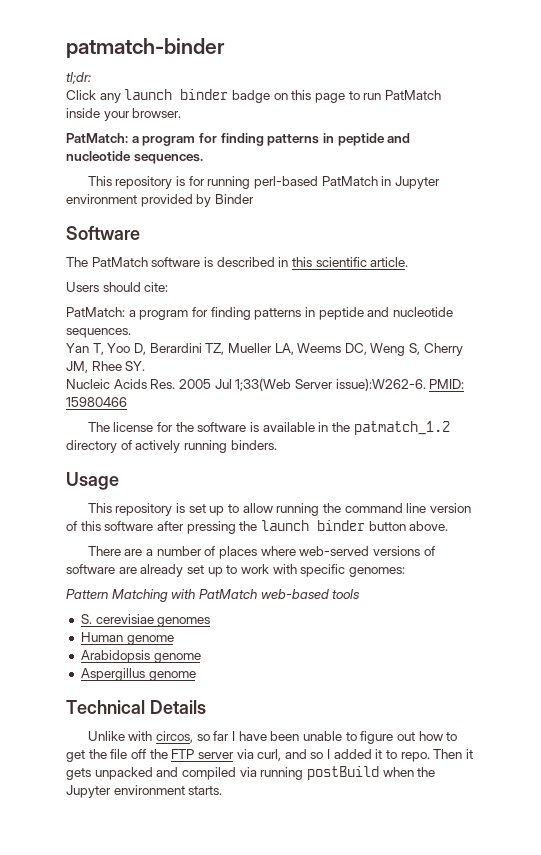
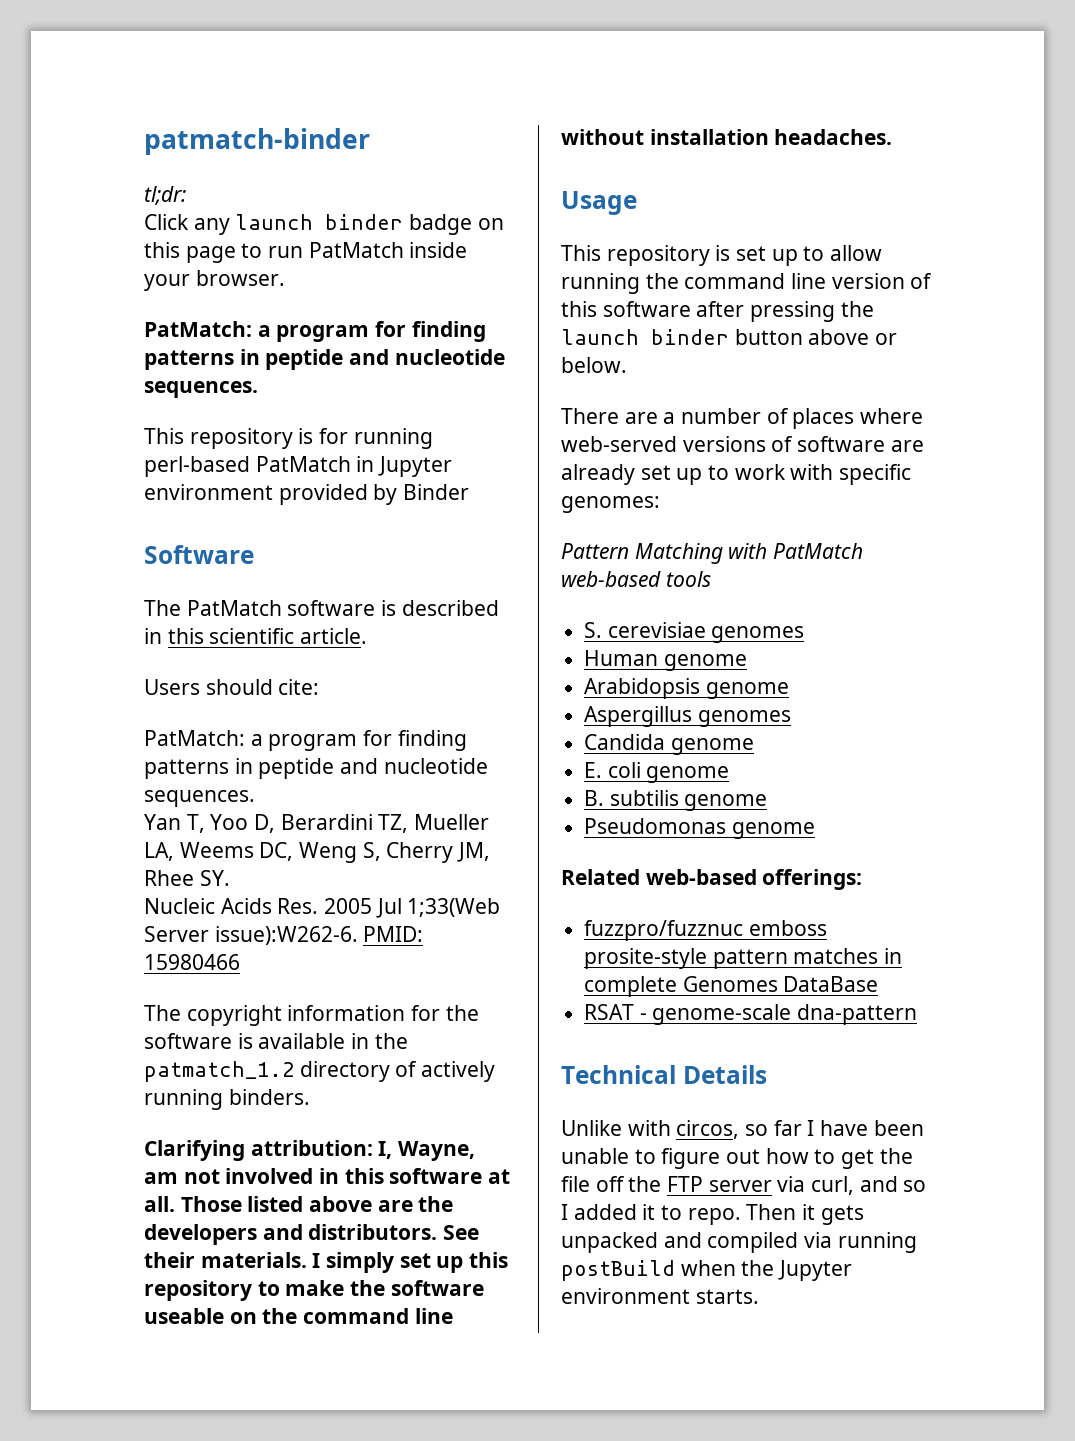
[113,422,154,432] license -> [186,1005,406,1026] copyright information
(277, 445) none -> [144,1140,476,1161] [144,1168,511,1184] [144,1196,454,1212] [144,1224,480,1245] [144,1252,509,1273] [144,1280,484,1301] [144,1308,453,1324] [561,129,893,145] // Clarifying attribution: I, Wayne, am not involved in this software at all. Those listed above are the developers and distributors. See their materials. I simply set up this repository to make the software useable on the command line without installation headaches.
[409,521,449,531] above. -> [808,329,898,345] [561,357,627,373] above or below.
[148,671,196,681] genome -> [697,710,791,727] [584,734,754,755] [584,762,730,783] [584,790,768,811] [584,818,815,839] [561,869,863,890] [584,920,827,941] [584,948,903,969] [584,976,879,997] [584,1004,918,1025] genomes // Candida genome // E. coli genome // B. subtilis genome // Pseudomonas genome // Related web-based offerings: // fuzzpro/fuzznuc emboss prosite-style pattern matches in complete Genomes DataBase // RSAT - genome-scale dna-pattern

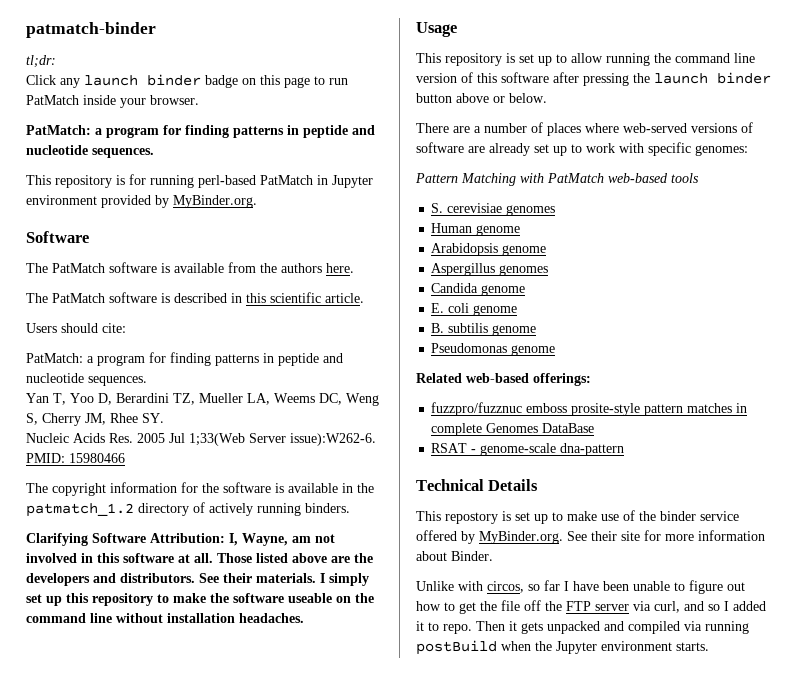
[403,484,470,500] [144,545,254,564] Binder // Software -> [173,195,257,208] [26,231,89,243] [26,262,354,273] MyBinder.org. // Software // The PatMatch software is available from the authors here.
[250,1140,373,1156] attribution: -> [92,533,225,543] Software Attribution:
(767, 1074) none -> [416,510,739,524] [416,530,765,544] [416,551,493,561] // This repostory is set up to make use of the binder service offered by MyBinder.org. See their site for more information about Binder.

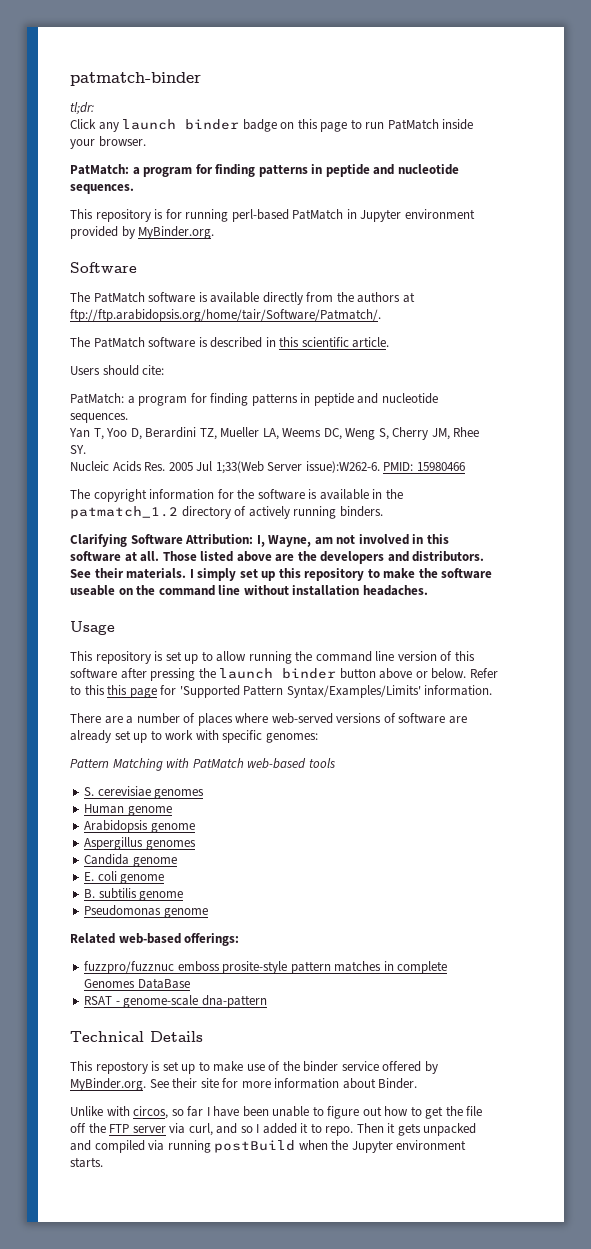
(224, 268) none -> [262,292,303,305] directly
[326,263,354,273] here. -> [402,292,415,303] [70,309,381,322] at ftp://ftp.arabidopsis.org/home/tair/Software/Patmatch/.
(547, 98) none -> [469,668,498,678] [70,685,493,698] Refer to this this page for 'Supported Pattern Syntax/Examples/Limits' information.

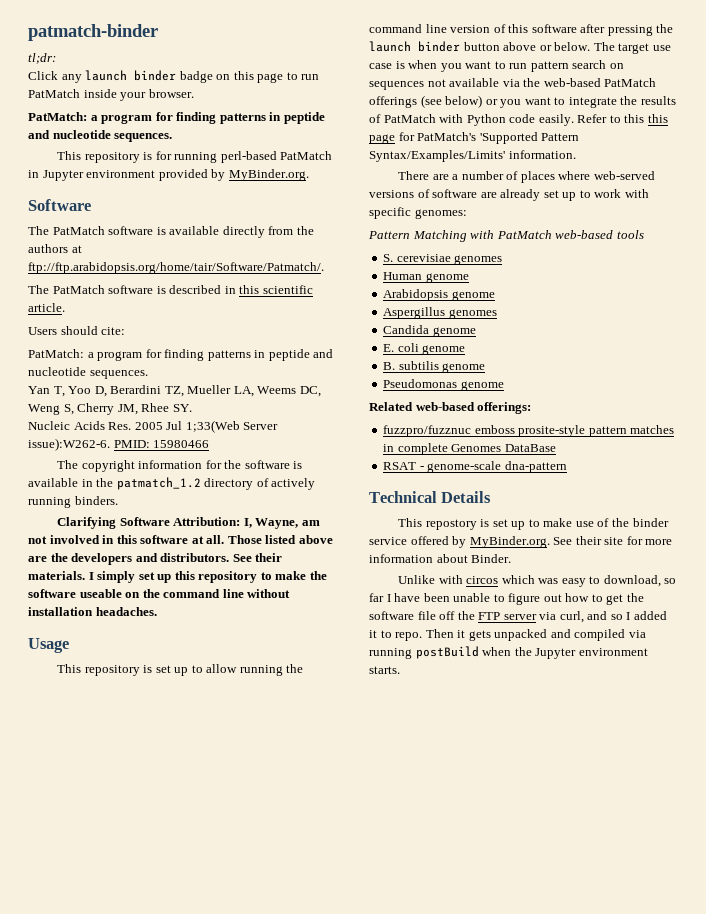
(467, 673) none -> [593,42,671,54] [369,60,624,72] [369,78,657,90] [369,95,676,108] [369,114,574,126] The target use case is when you want to run pattern search on sequences not available via the web-based PatMatch offerings (see below) or you want to integrate the results of PatMatch with Python code easily.
(177, 690) none -> [417,132,477,141] PatMatch's
[133,1106,169,1119] circos, -> [466,575,661,587] circos which was easy to download,
(463, 1111) none -> [369,611,414,620] software

